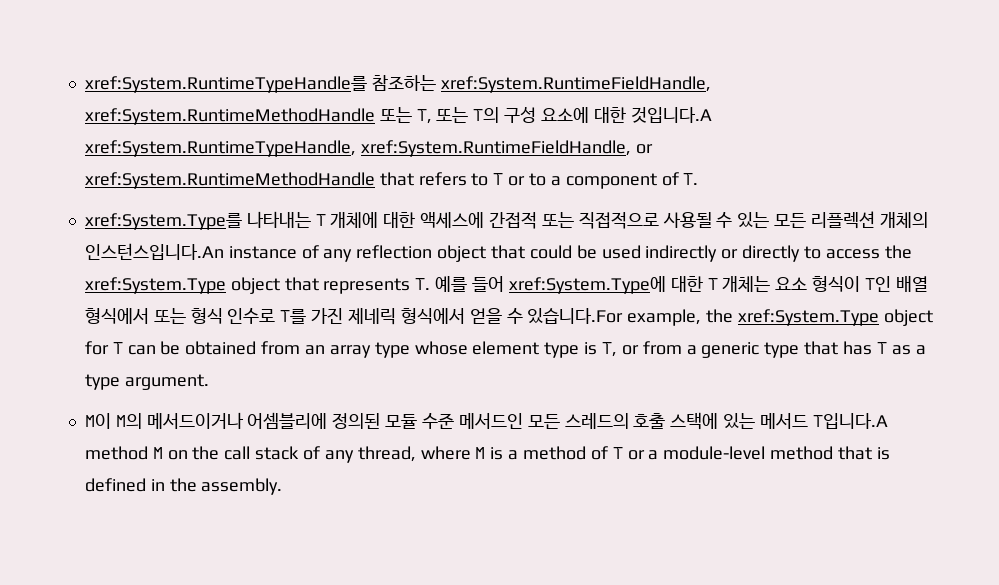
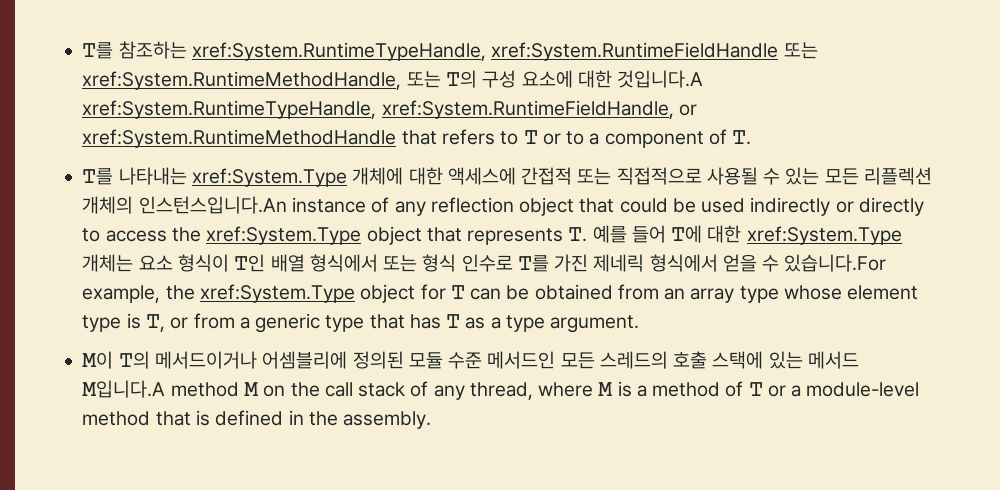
[84,75,711,93] [84,107,432,125] xref:System.RuntimeTypeHandle를 참조하는 xref:System.RuntimeFieldHandle, xref:System.RuntimeMethodHandle 또는 T, -> [82,41,818,61] [82,71,402,90] T를 참조하는 xref:System.RuntimeTypeHandle, xref:System.RuntimeFieldHandle 또는 xref:System.RuntimeMethodHandle,
[84,211,326,230] xref:System.Type를 나타내는 T -> [82,167,347,187] T를 나타내는 xref:System.Type
[508,276,718,294] xref:System.Type에 대한 T -> [671,225,902,245] T에 대한 xref:System.Type
[115,413,142,429] M의 -> [118,351,150,369] T의
[812,413,888,429] T입니다.A -> [82,380,166,398] M입니다.A

